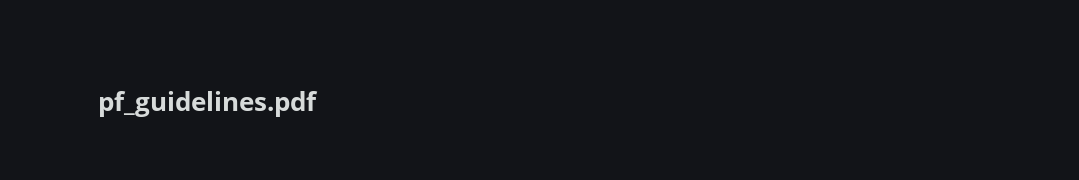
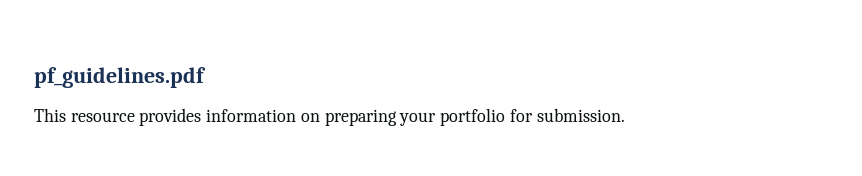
(318, 104) none -> [34,108,625,126] // This resource provides information on preparing your portfolio for submission.

